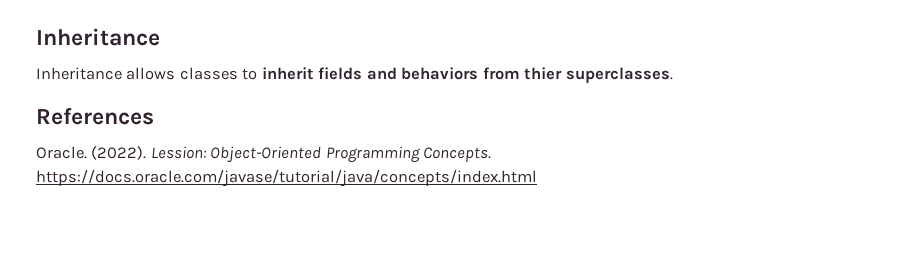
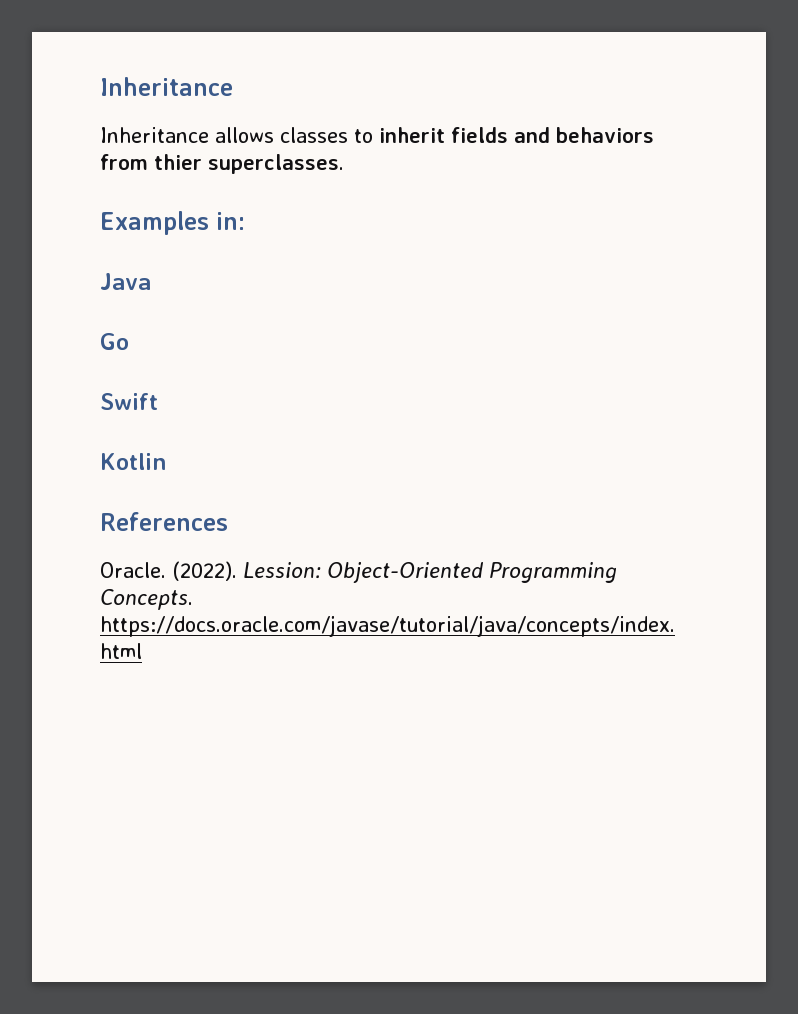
(673, 75) none -> [100,211,245,235] [100,273,151,290] [100,333,129,350] [100,393,158,410] [100,453,166,470] // Examples in: // Java // Go // Swift // Kotlin

